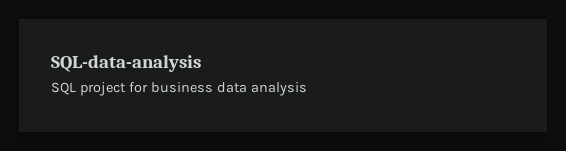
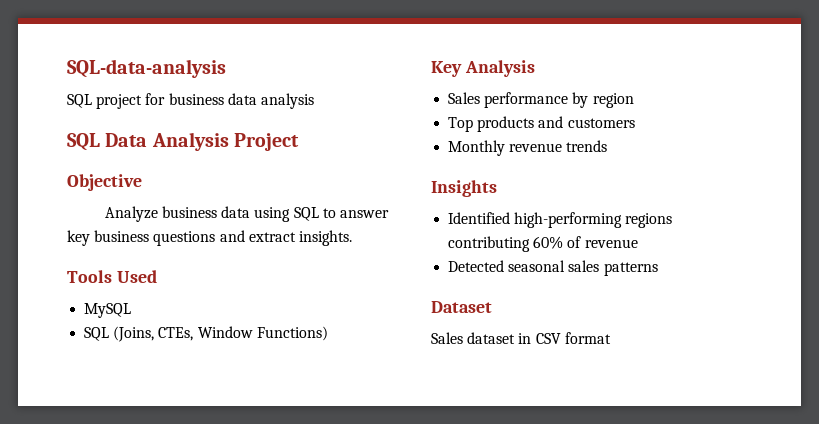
(307, 89) none -> [67,132,299,151] [67,174,142,191] [104,206,390,222] [67,230,352,246] [67,270,157,283] [84,303,132,318] [84,326,328,342] [431,60,535,77] [448,92,634,108] [448,116,635,132] [448,140,608,156] [431,180,497,197] [448,212,673,228] [448,236,638,252] [448,260,658,276] [431,301,492,313] [431,332,611,344] // SQL Data Analysis Project // Objective // Analyze business data using SQL to answer key business questions and extract insights. // Tools Used // MySQL // SQL (Joins, CTEs, Window Functions) // Key Analysis // Sales performance by region // Top products and customers // Monthly revenue trends // Insights // Identified high-performing regions contributing 60% of revenue // Detected seasonal sales patterns // Dataset // Sales dataset in CSV format

